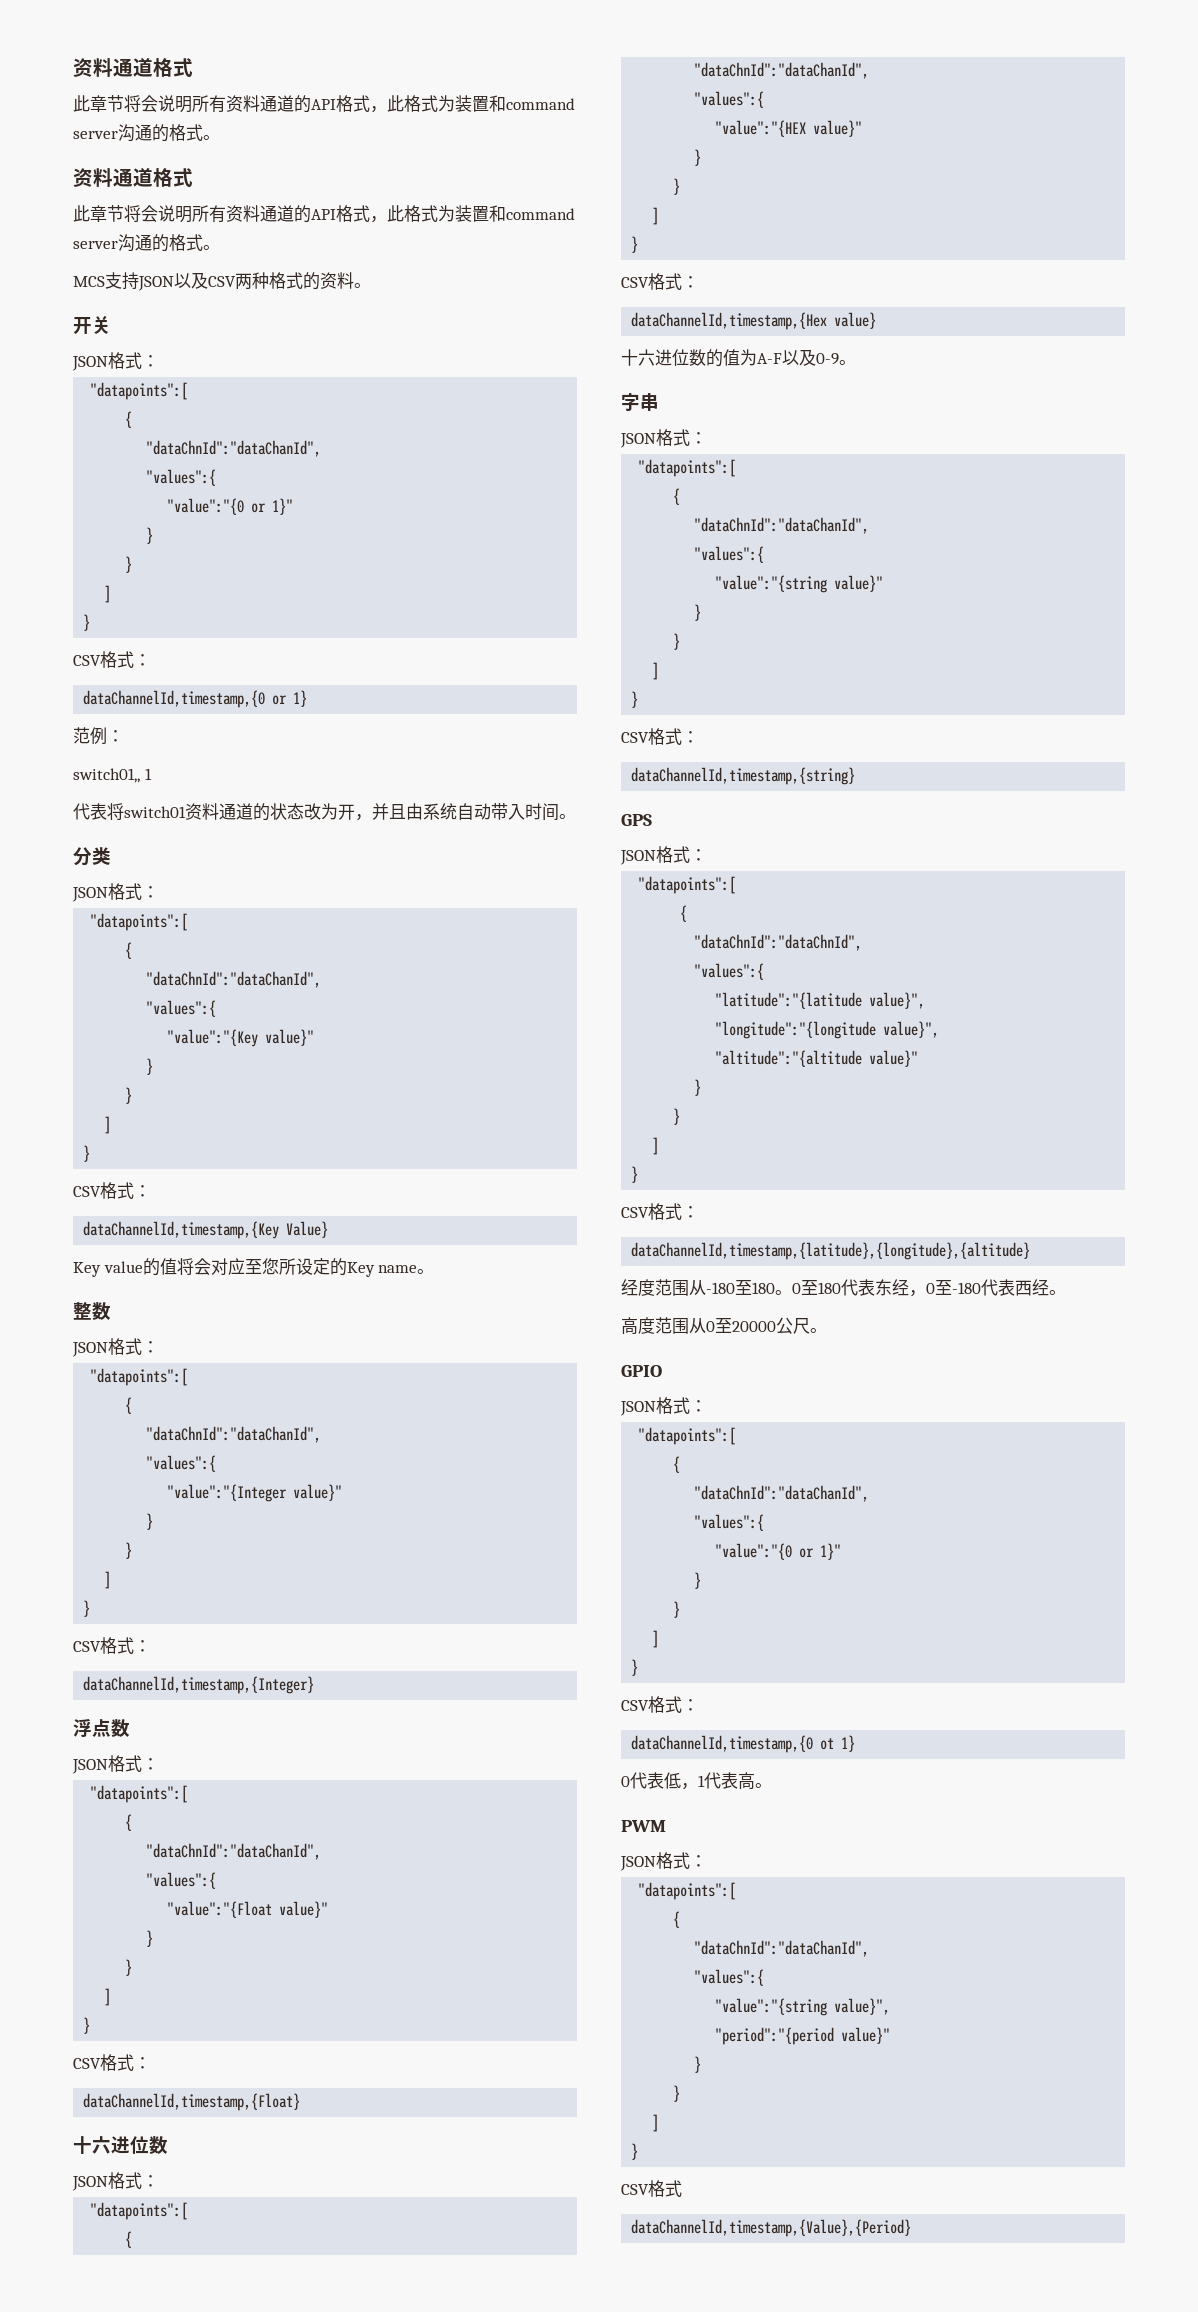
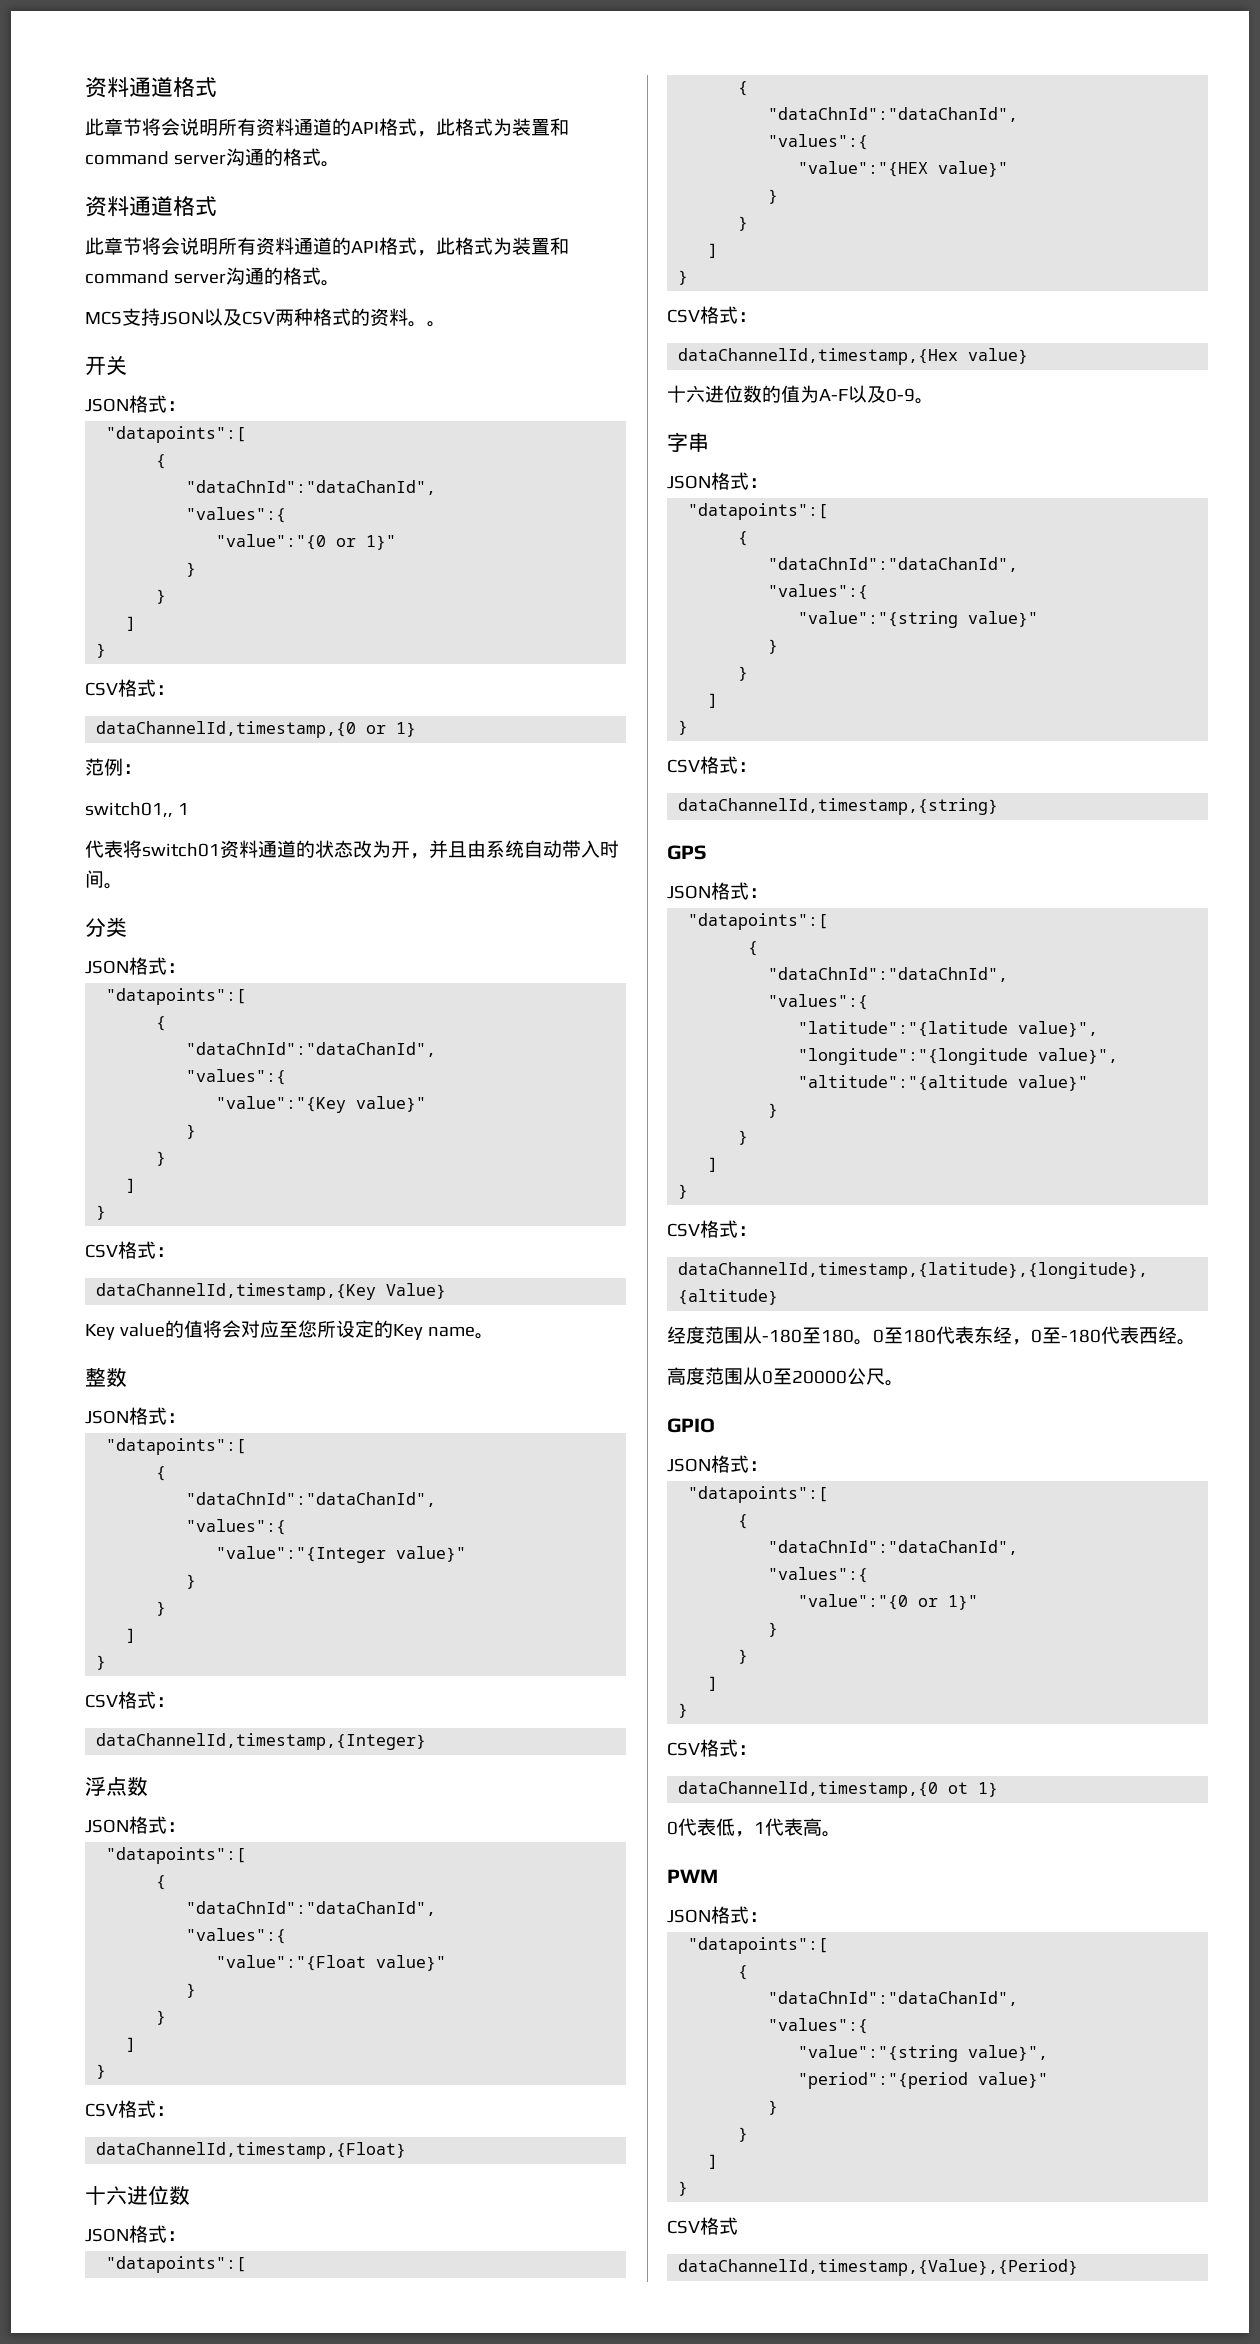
(371, 285) none -> [427,321,446,327] 。

